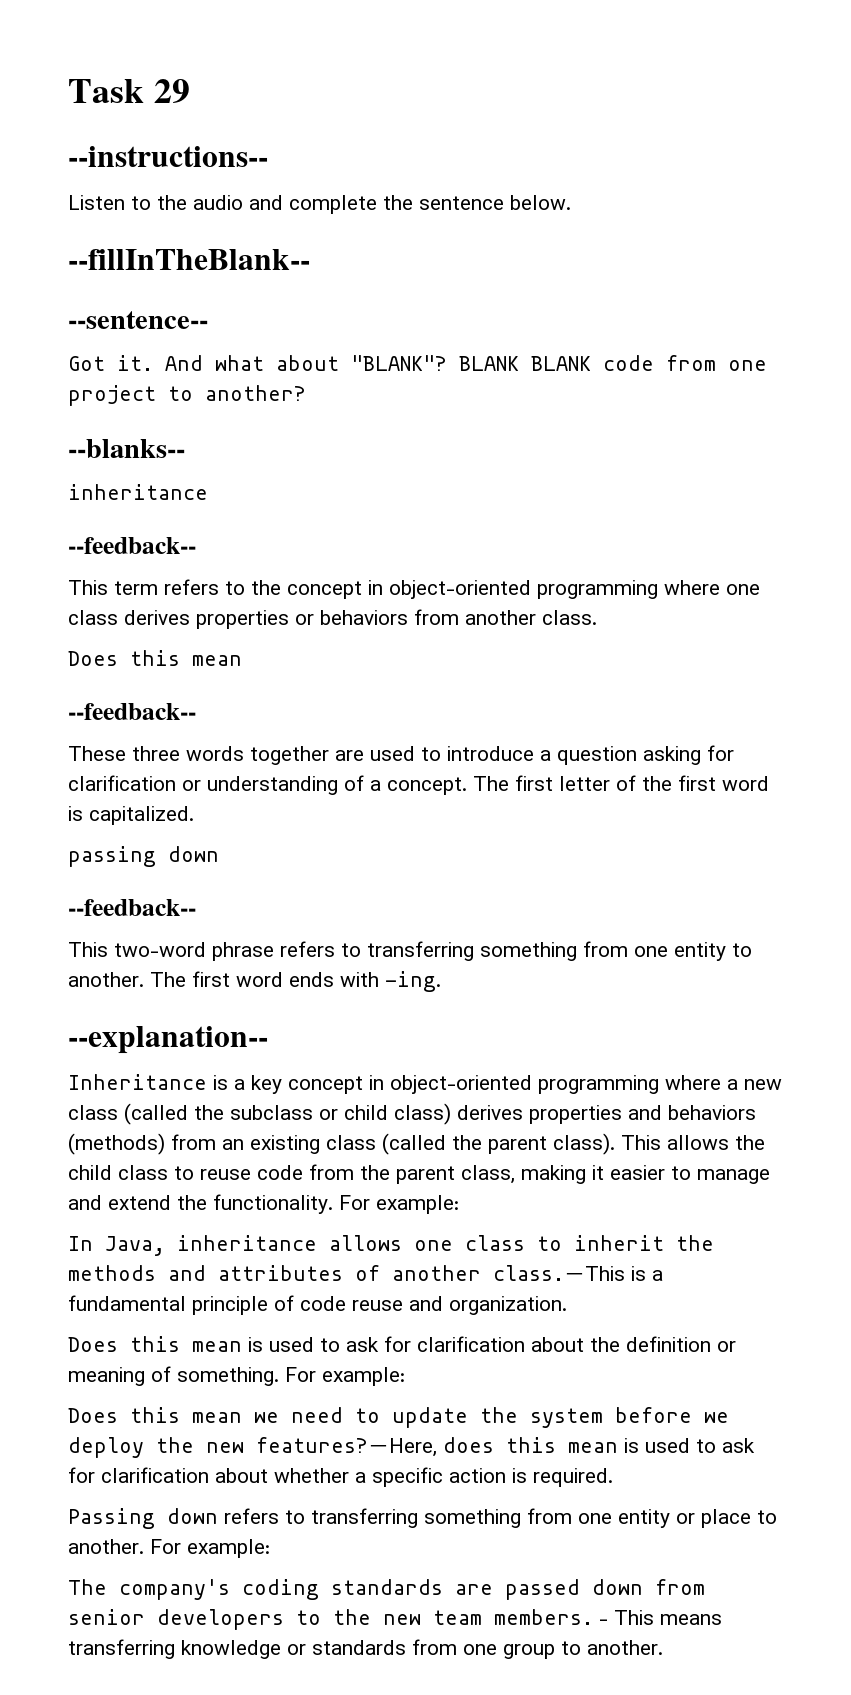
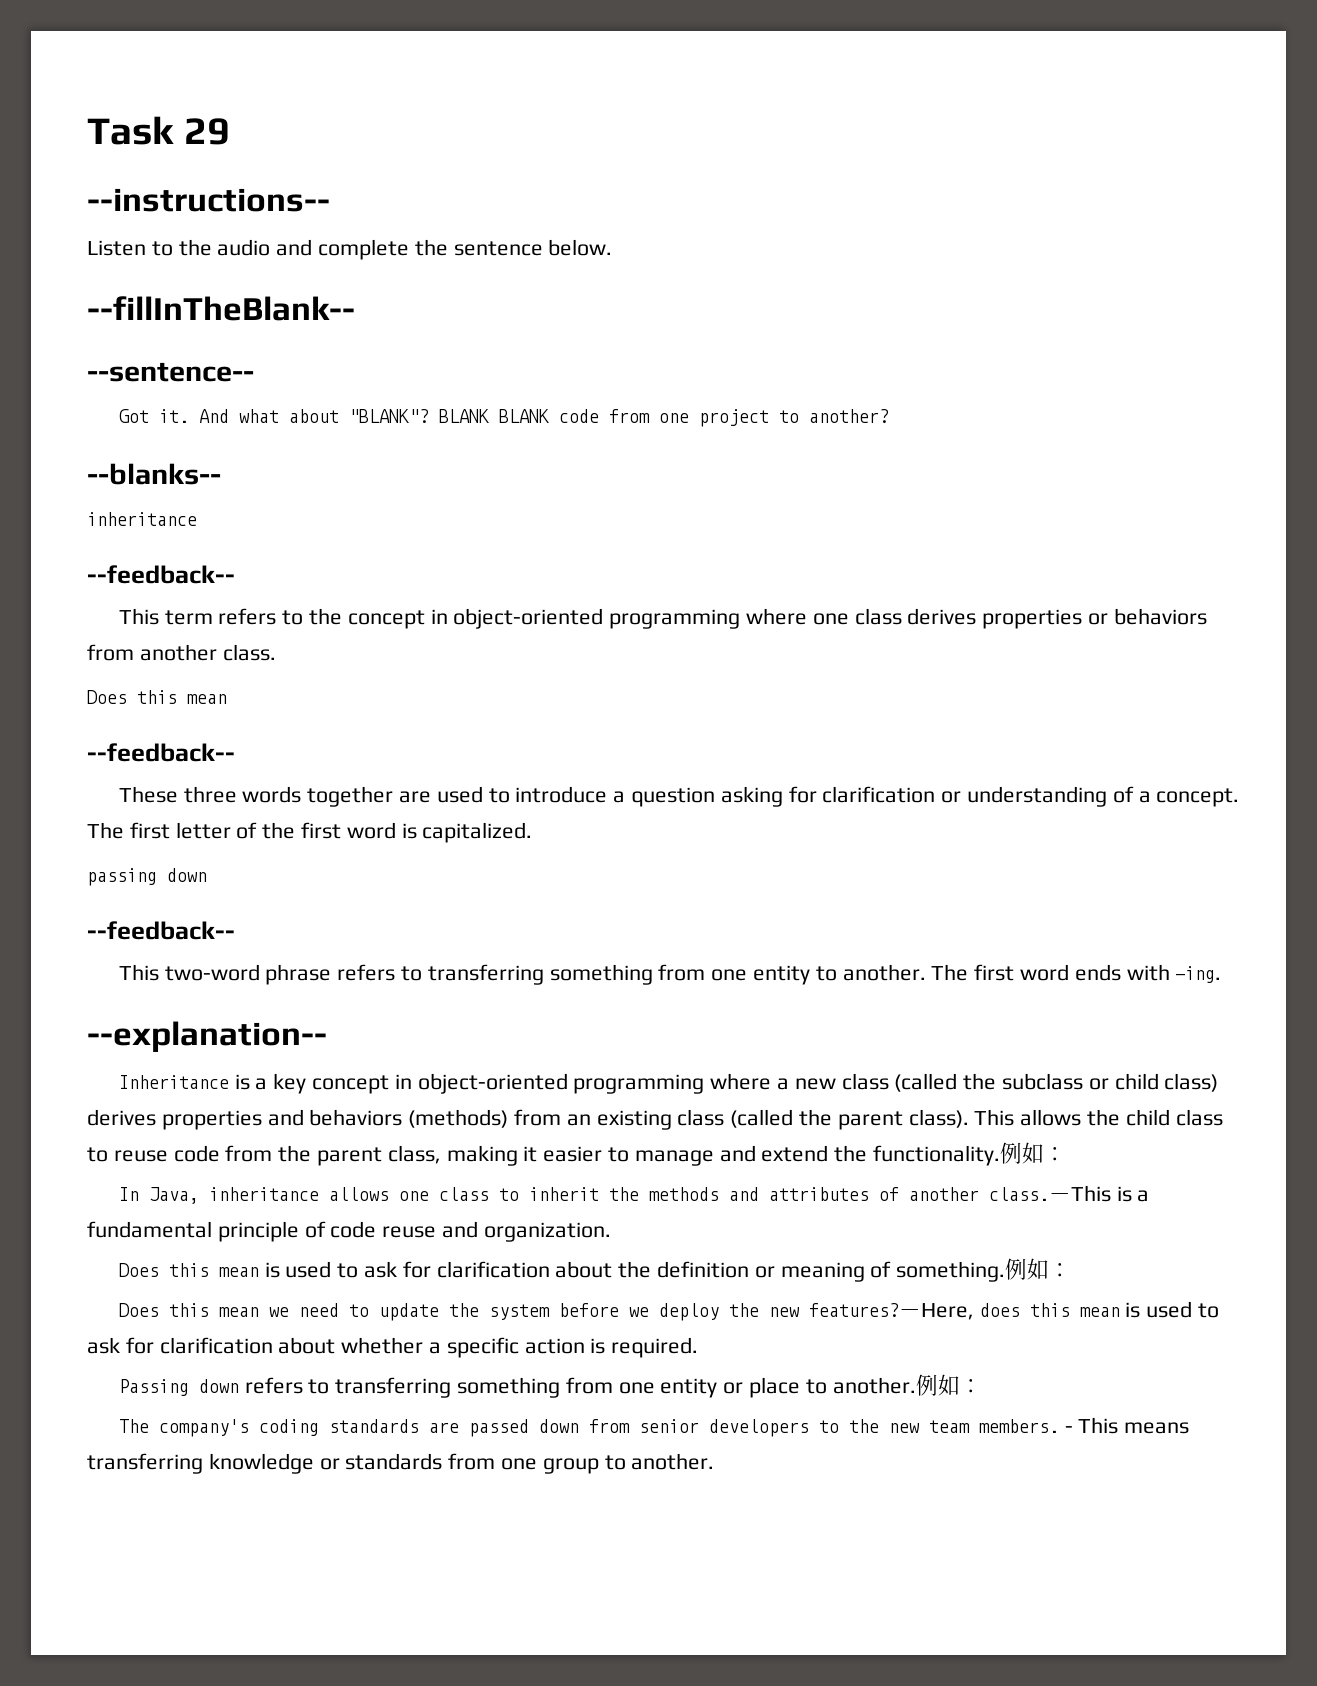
[339,1195,459,1214] For example: -> [1000,1142,1067,1164] 例如：
[285,1367,405,1386] For example: -> [1005,1258,1072,1280] 例如：
[150,1539,270,1558] For example: -> [915,1374,982,1396] 例如：

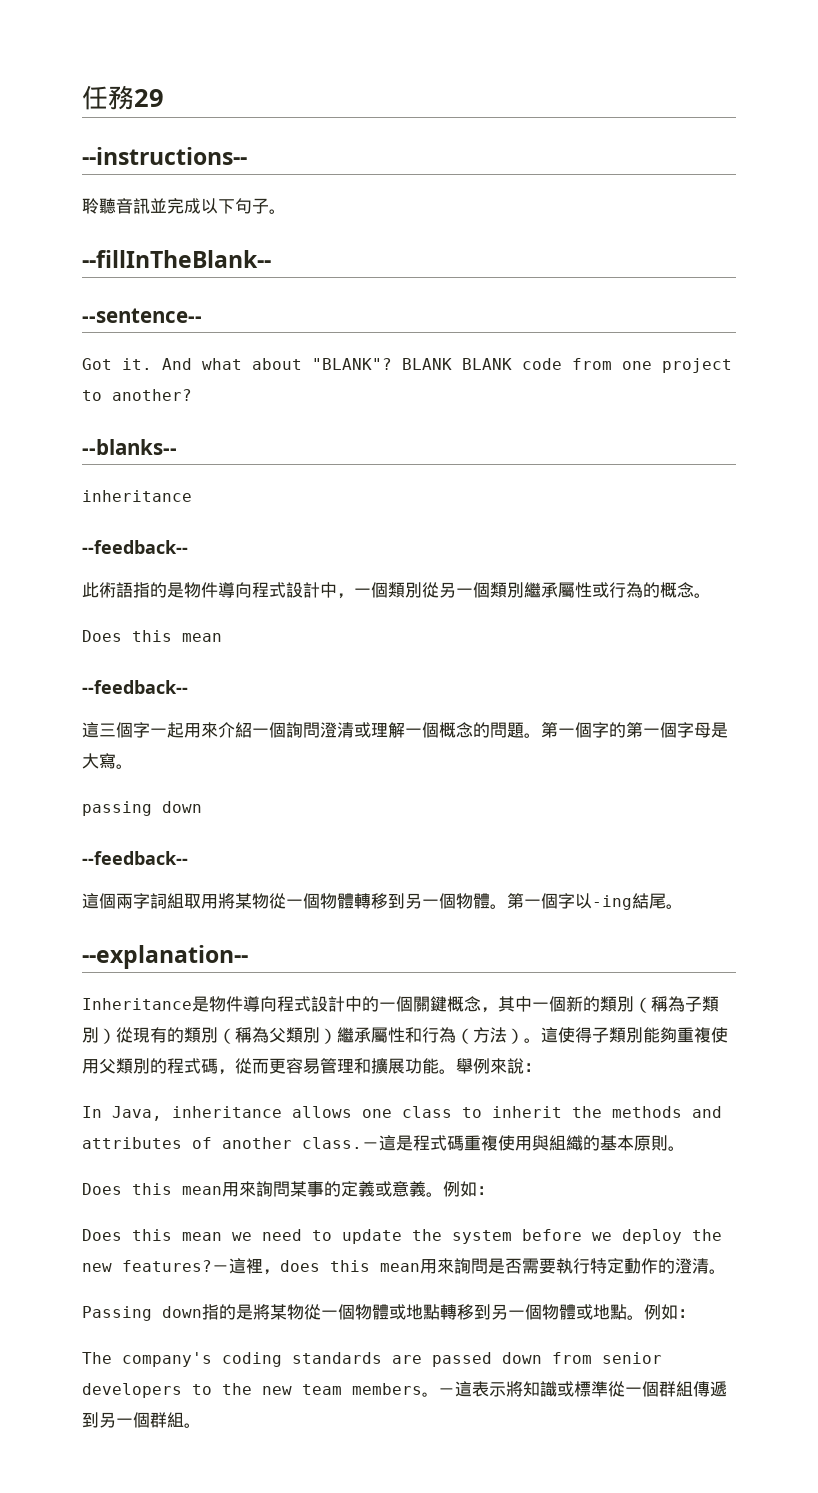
[87,116,174,145] Task -> [82,85,134,110] 任務
[87,239,613,260] Listen to the audio and complete the sentence below. -> [82,198,286,214] 聆聽音訊並完成以下句子。
[118,608,1207,629] [87,644,276,661] [87,690,227,704] [87,743,235,762] [118,786,1240,807] [87,822,533,843] [87,868,207,886] [87,921,235,940] [118,964,1222,985] [87,1021,327,1052] [118,1073,1219,1094] [87,1109,1223,1130] [87,1142,1045,1166] This term refers to the concept in object-oriented programming where one class derives properties or behaviors from another class. // Does this mean // --feedback-- // These three words together are used to introduce a question asking for clarification or understanding of a concept. The first letter of the first word is capitalized. // passing down // --feedback-- // This two-word phrase refers to transferring something from one entity to another. The first word ends with -ing. // --explanation-- // Inheritance is a key concept in object-oriented programming where a new class (called the subclass or child class) derives properties and behaviors (methods) from an existing class (called the parent class). This allows the child class to reuse code from the parent class, making it easier to manage and extend the functionality.例如 -> [82,582,711,599] [82,630,222,642] [82,680,188,694] [82,721,728,738] [82,753,133,769] [82,801,202,816] [82,851,188,865] [82,892,683,910] [82,945,248,969] [82,996,719,1013] [82,1026,728,1044] [82,1058,524,1075] 此術語指的是物件導向程式設計中，一個類別從另一個類別繼承屬性或行為的概念。 // Does this mean // --feedback-- // 這三個字一起用來介紹一個詢問澄清或理解一個概念的問題。第一個字的第一個字母是大寫。 // passing down // --feedback-- // 這個兩字詞組取用將某物從一個物體轉移到另一個物體。第一個字以-ing結尾。 // --explanation-- // Inheritance是物件導向程式設計中的一個關鍵概念，其中一個新的類別（稱為子類別）從現有的類別（稱為父類別）繼承屬性和行為（方法）。這使得子類別能夠重複使用父類別的程式碼，從而更容易管理和擴展功能。舉例來說
[1070,1185,1150,1202] [87,1221,611,1242] [118,1261,1006,1282] This is a fundamental principle of code reuse and organization. // Does this mean is used to ask for clarification about the definition or meaning of something. -> [379,1134,685,1151] [82,1181,443,1197] 這是程式碼重複使用與組織的基本原則。 // Does this mean用來詢問某事的定義或意義。
[920,1303,974,1320] Here, -> [229,1257,280,1275] 這裡，
[1125,1301,1219,1318] [87,1337,699,1358] [118,1377,916,1398] is used to ask for clarification about whether a specific action is required. // Passing down refers to transferring something from one entity or place to another. -> [420,1258,726,1274] [82,1304,644,1321] 用來詢問是否需要執行特定動作的澄清。 // Passing down指的是將某物從一個物體或地點轉移到另一個物體或地點。
[978,1417,1190,1434] [87,1453,715,1474] members. - This means transferring knowledge or standards from one group to another. -> [352,1380,727,1397] [82,1412,201,1428] members。－這表示將知識或標準從一個群組傳遞到另一個群組。

